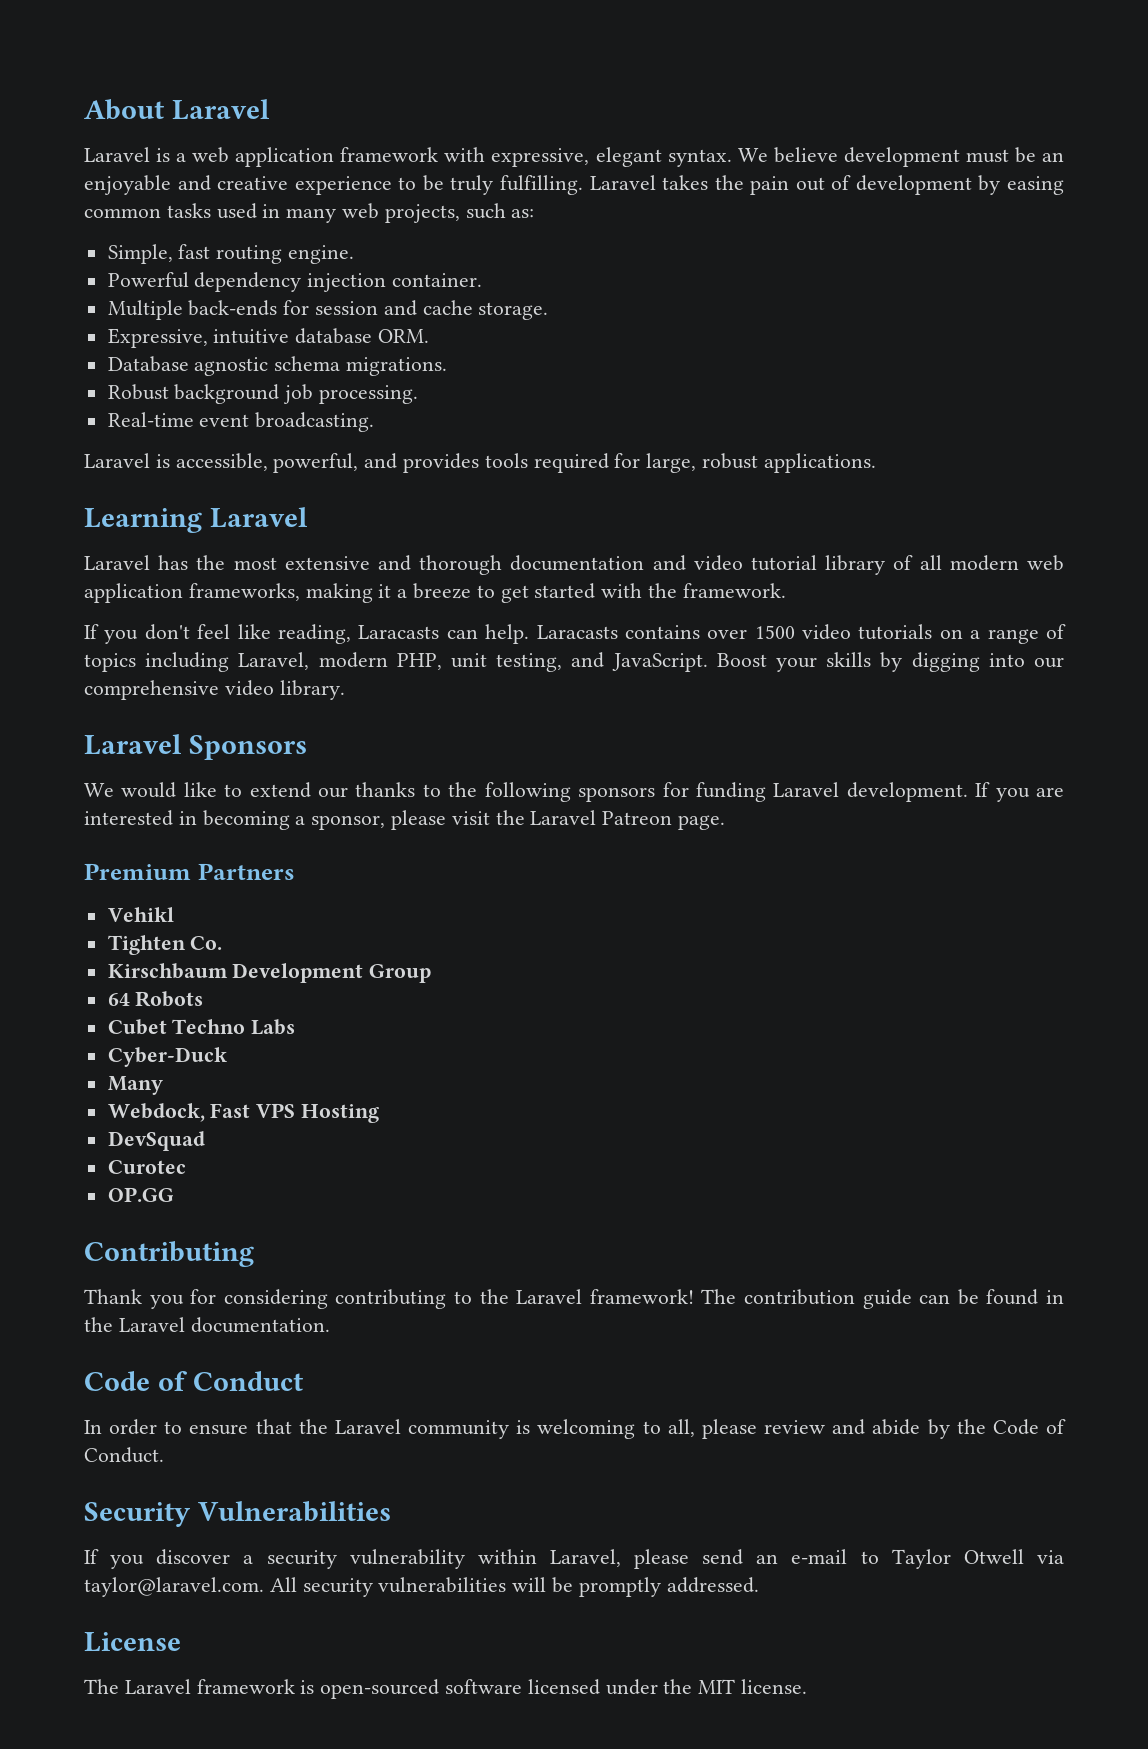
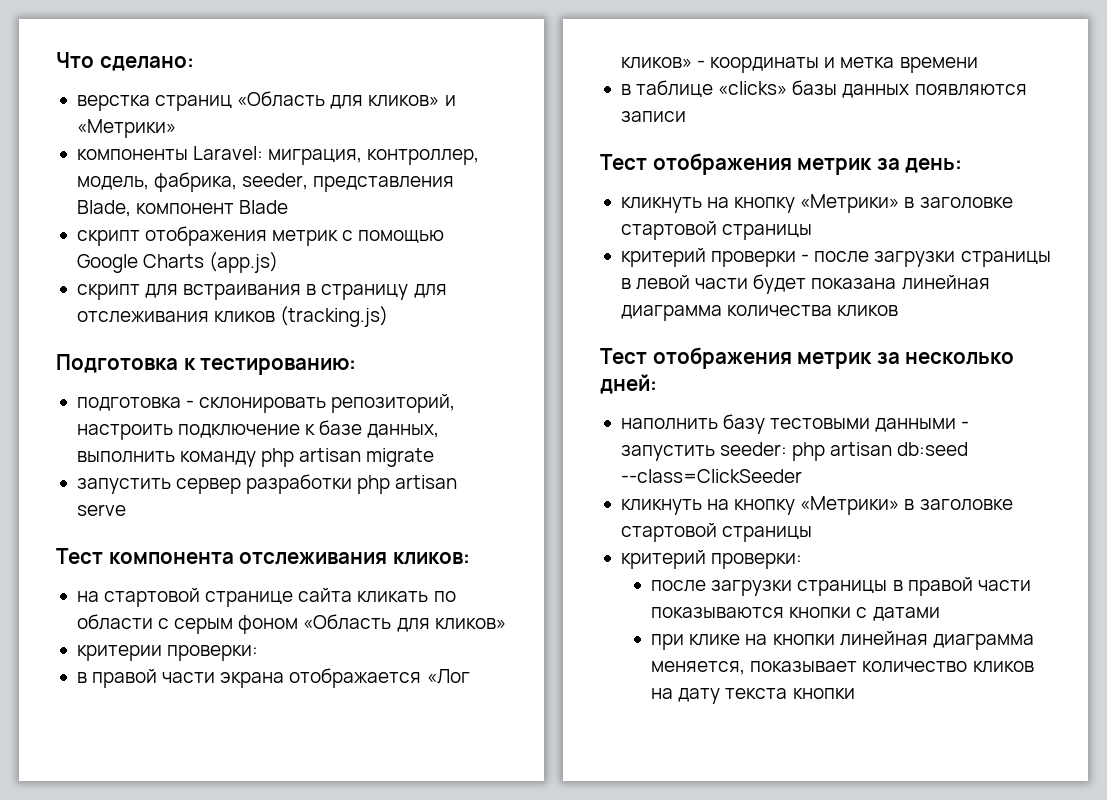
[84,99,270,120] [84,147,1065,167] [84,175,1064,195] [84,203,535,223] [107,244,355,264] [107,272,483,292] [107,300,549,320] [107,328,430,348] [107,356,448,376] [107,384,419,404] [107,412,375,432] [84,453,876,473] [84,507,308,533] [84,555,1065,575] [84,583,786,603] [84,624,1067,644] [84,652,1065,672] [84,680,345,700] [84,734,307,760] [84,782,1064,802] [84,810,726,830] [84,863,295,880] [107,907,174,922] [107,935,223,955] [107,963,432,983] [107,991,204,1007] [107,1019,296,1035] [107,1047,227,1067] [107,1076,163,1095] [107,1103,380,1123] [107,1131,205,1151] [107,1160,186,1174] [107,1187,174,1202] [84,1241,254,1267] [84,1289,1065,1309] [84,1317,330,1333] [84,1371,303,1391] [84,1419,1066,1439] [84,1447,164,1463] [84,1501,391,1527] [84,1549,1064,1569] [84,1577,759,1597] [84,1632,181,1652] [84,1679,808,1699] About Laravel // Laravel is a web application framework with expressive, elegant syntax. We believe development must be an enjoyable and creative experience to be truly fulfilling. Laravel takes the pain out of development by easing common tasks used in many web projects, such as: // Simple, fast routing engine. // Powerful dependency injection container. // Multiple back-ends for session and cache storage. // Expressive, intuitive database ORM. // Database agnostic schema migrations. // Robust background job processing. // Real-time event broadcasting. // Laravel is accessible, powerful, and provides tools required for large, robust applications. // Learning Laravel // Laravel has the most extensive and thorough documentation and video tutorial library of all modern web application frameworks, making it a breeze to get started with the framework. // If you don't feel like reading, Laracasts can help. Laracasts contains over 1500 video tutorials on a range of topics including Laravel, modern PHP, unit testing, and JavaScript. Boost your skills by digging into our comprehensive video library. // Laravel Sponsors // We would like to extend our thanks to the following sponsors for funding Laravel development. If you are interested in becoming a sponsor, please visit the Laravel Patreon page. // Premium Partners // Vehikl // Tighten Co. // Kirschbaum Development Group // 64 Robots // Cubet Techno Labs // Cyber-Duck // Many // Webdock, Fast VPS Hosting // DevSquad // Curotec // OP.GG // Contributing // Thank you for considering contributing to the Laravel framework! The contribution guide can be found in the Laravel documentation. // Code of Conduct // In order to ensure that the Laravel community is welcoming to all, please review and abide by the Code of Conduct. // Security Vulnerabilities // If you discover a security vulnerability within Laravel, please send an e-mail to Taylor Otwell via taylor@laravel.com. All security vulnerabilities will be promptly addressed. // License // The Laravel framework is open-sourced software licensed under the MIT license. -> [56,52,194,71] [76,91,456,111] [76,119,176,138] [76,146,480,165] [76,172,455,192] [76,200,289,217] [76,226,445,246] [76,252,279,273] [76,284,447,300] [76,306,389,327] [56,354,357,375] [76,394,456,413] [76,420,440,440] [76,448,435,467] [76,474,458,494] [76,504,126,516] [56,548,470,565] [76,588,456,607] [76,614,506,634] [76,645,259,661] [76,668,470,688] [620,57,978,73] [620,80,1027,98] [620,111,686,122] [600,153,963,175] [620,194,1013,213] [620,221,813,240] [620,248,1051,267] [620,274,990,294] [620,305,899,321] [600,347,1015,369] [600,374,657,394] [620,414,970,434] [620,442,969,461] [620,469,802,483] [620,496,1013,515] [620,523,813,542] [620,550,803,569] [651,577,1031,596] [651,607,940,621] [651,631,1034,650] [651,661,1034,675] [651,688,855,704] Что сделано: // верстка страниц «Область для кликов» и «Метрики» // компоненты Laravel: миграция, контроллер, модель, фабрика, seeder, представления Blade, компонент Blade // скрипт отображения метрик с помощью Google Charts (app.js) // скрипт для встраивания в страницу для отслеживания кликов (tracking.js) // Подготовка к тестированию: // подготовка - склонировать репозиторий, настроить подключение к базе данных, выполнить команду php artisan migrate // запустить сервер разработки php artisan serve // Тест компонента отслеживания кликов: // на стартовой странице сайта кликать по области с серым фоном «Область для кликов» // критерии проверки: // в правой части экрана отображается «Лог кликов» - координаты и метка времени // в таблице «clicks» базы данных появляются записи // Тест отображения метрик за день: // кликнуть на кнопку «Метрики» в заголовке стартовой страницы // критерий проверки - после загрузки страницы в левой части будет показана линейная диаграмма количества кликов // Тест отображения метрик за несколько дней: // наполнить базу тестовыми данными - запустить seeder: php artisan db:seed --class=ClickSeeder // кликнуть на кнопку «Метрики» в заголовке стартовой страницы // критерий проверки: // после загрузки страницы в правой части показываются кнопки с датами // при клике на кнопки линейная диаграмма меняется, показывает количество кликов на дату текста кнопки

